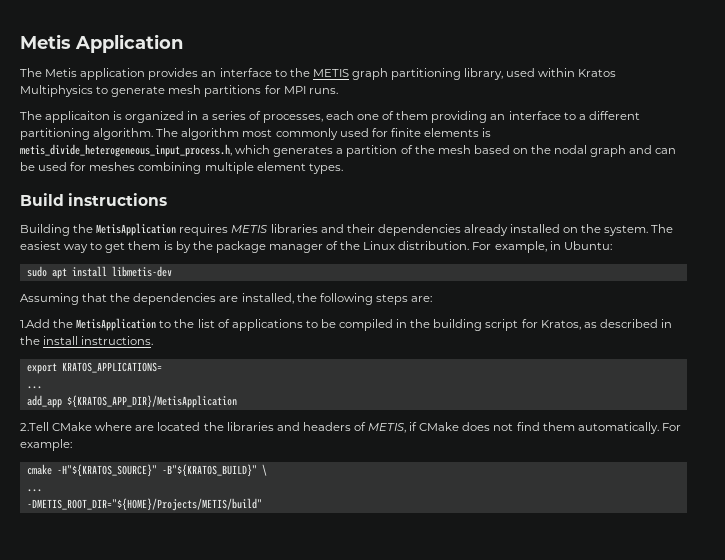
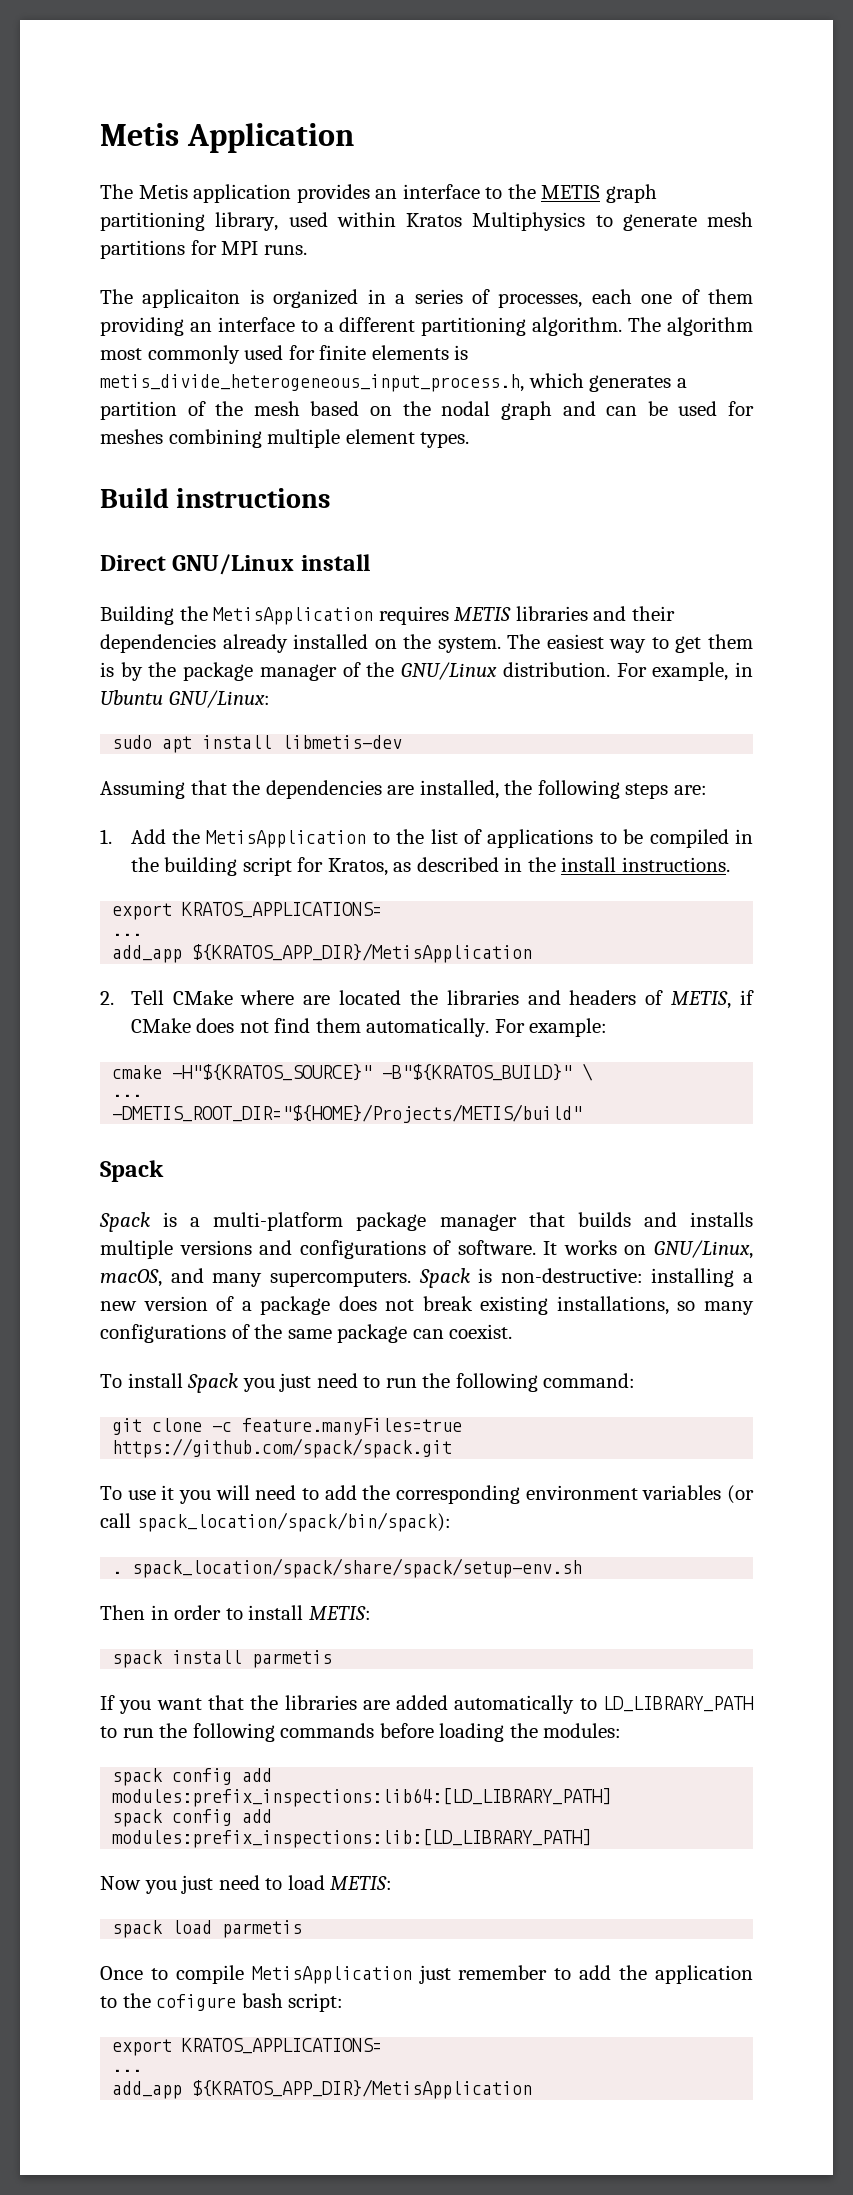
(168, 199) none -> [100,554,370,575] // Direct GNU/Linux install
[363,241,396,250] Linux -> [401,662,498,680] GNU/Linux
[563,241,612,250] Ubuntu: -> [100,690,270,708] Ubuntu GNU/Linux:
[20,319,50,328] 1.Add -> [100,829,166,844] 1. Add
[20,422,49,431] 2.Tell -> [100,990,164,1005] 2. Tell
(262, 504) none -> [100,1160,164,1182] [99,1212,753,1232] [100,1240,753,1259] [100,1268,753,1288] [100,1296,754,1315] [100,1324,513,1343] [100,1373,636,1393] [112,1418,463,1435] [112,1438,453,1458] [100,1485,754,1504] [100,1512,451,1532] [112,1558,583,1578] [100,1605,371,1620] [112,1650,333,1668] [100,1695,754,1714] [100,1723,622,1742] [112,1768,273,1786] [112,1788,613,1807] [112,1809,273,1827] [112,1829,593,1848] [100,1875,393,1894] [112,1920,303,1938] [100,1965,754,1984] [100,1993,344,2012] [112,2038,383,2056] [112,2069,143,2072] [112,2079,533,2099] // Spack // Spack is a multi-platform package manager that builds and installs multiple versions and configurations of software. It works on GNU/Linux, macOS, and many supercomputers. Spack is non-destructive: installing a new version of a package does not break existing installations, so many configurations of the same package can coexist. // To install Spack you just need to run the following command: // git clone -c feature.manyFiles=true https://github.com/spack/spack.git // To use it you will need to add the corresponding environment variables (or call spack_location/spack/bin/spack): // . spack_location/spack/share/spack/setup-env.sh // Then in order to install METIS: // spack install parmetis // If you want that the libraries are added automatically to LD_LIBRARY_PATH to run the following commands before loading the modules: // spack config add modules:prefix_inspections:lib64:[LD_LIBRARY_PATH] // spack config add modules:prefix_inspections:lib:[LD_LIBRARY_PATH] // Now you just need to load METIS: // spack load parmetis // Once to compile MetisApplication just remember to add the application to the cofigure bash script: // export KRATOS_APPLICATIONS= // ... // add_app ${KRATOS_APP_DIR}/MetisApplication

